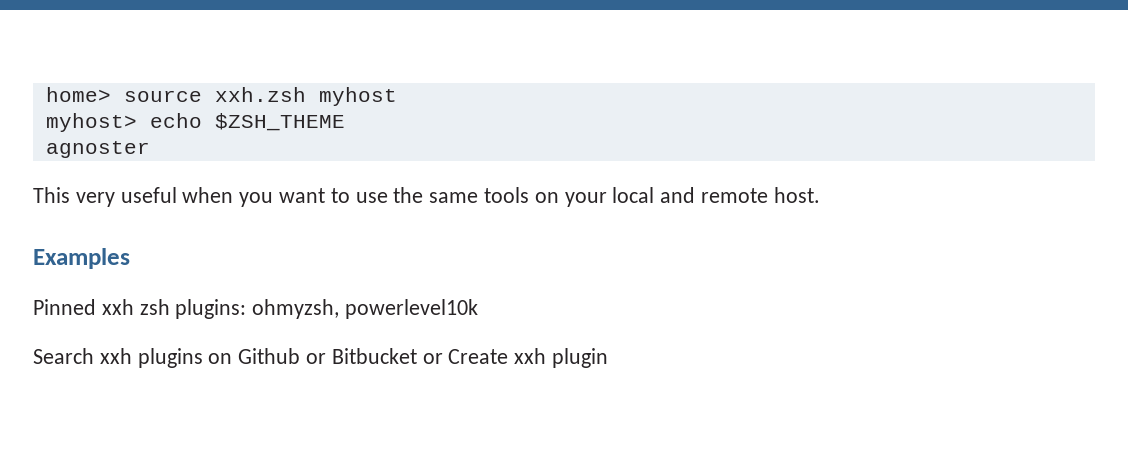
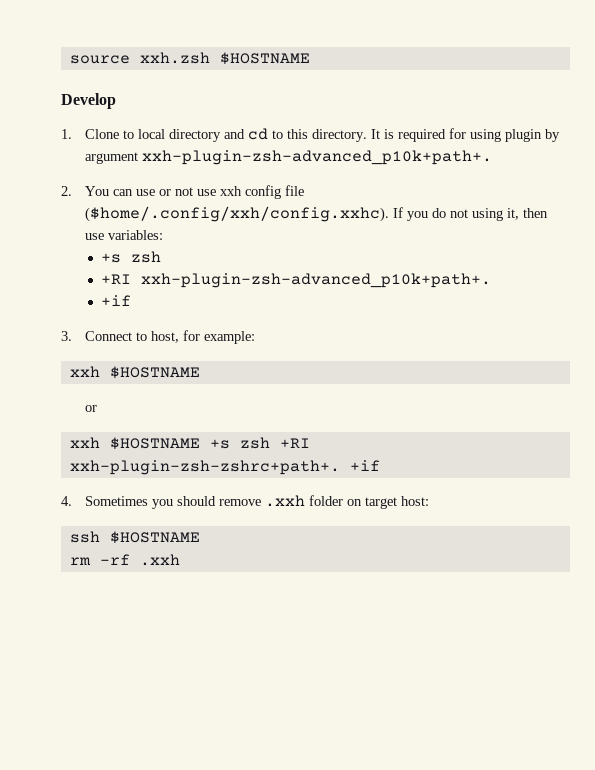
[45,87,111,102] home> -> (69, 59) none
[318,87,397,106] [45,113,345,132] [45,141,150,158] [33,187,820,207] [33,248,130,269] [33,299,479,319] [33,348,609,368] myhost // myhost> echo $ZSH_THEME // agnoster // This very useful when you want to use the same tools on your local and remote host. // Examples // Pinned xxh zsh plugins: ohmyzsh, powerlevel10k // Search xxh plugins on Github or Bitbucket or Create xxh plugin -> [219,52,310,65] [61,93,116,109] [61,128,561,142] [85,150,493,165] [61,185,305,199] [85,206,549,222] [85,230,164,240] [101,251,162,263] [101,273,492,288] [101,295,132,306] [61,330,256,344] [69,366,200,379] [85,405,98,412] [69,437,310,450] [69,460,380,475] [61,495,430,509] [69,531,200,544] [69,554,180,566] $HOSTNAME // Develop // 1. Clone to local directory and cd to this directory. It is required for using plugin by argument xxh-plugin-zsh-advanced_p10k+path+. // 2. You can use or not use xxh config file ($home/.config/xxh/config.xxhc). If you do not using it, then use variables: // +s zsh // +RI xxh-plugin-zsh-advanced_p10k+path+. // +if // 3. Connect to host, for example: // xxh $HOSTNAME // or // xxh $HOSTNAME +s zsh +RI xxh-plugin-zsh-zshrc+path+. +if // 4. Sometimes you should remove .xxh folder on target host: // ssh $HOSTNAME // rm -rf .xxh

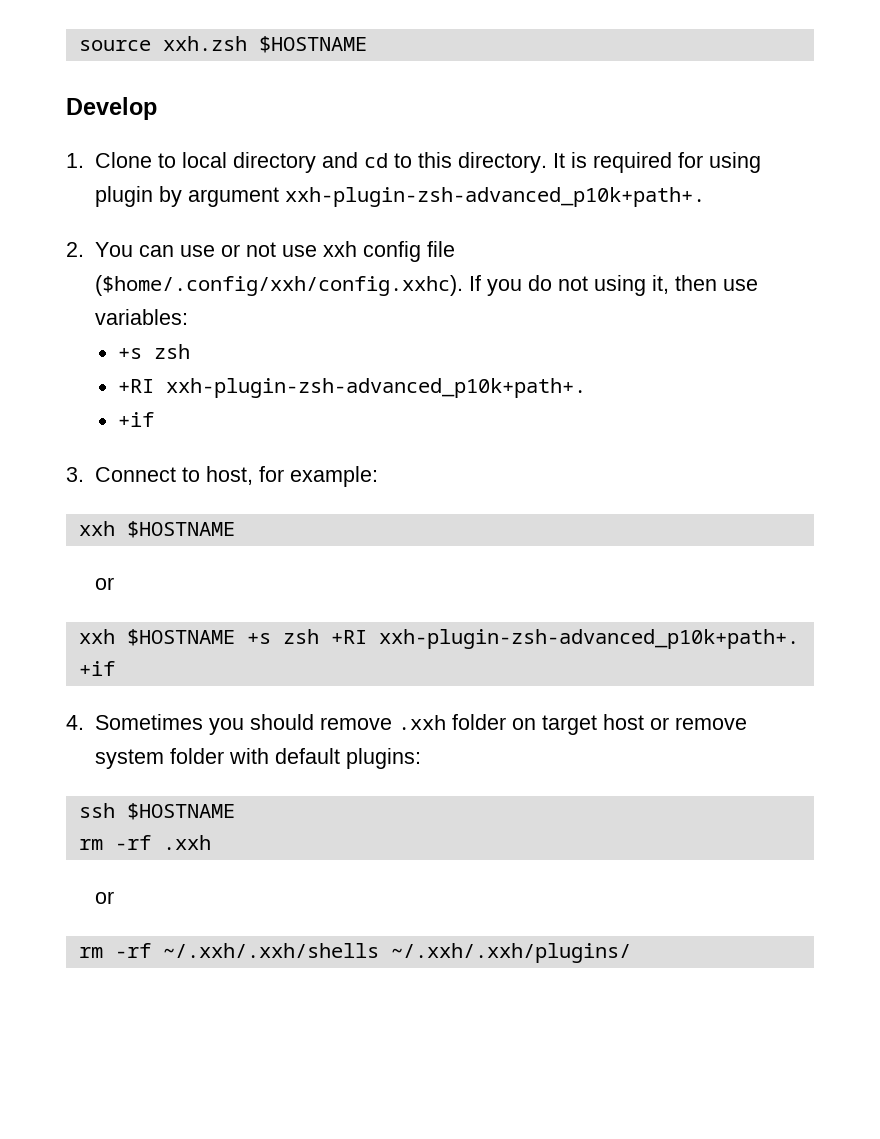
[69,460,340,475] xxh-plugin-zsh-zshrc+path+. -> [378,629,799,649] xxh-plugin-zsh-advanced_p10k+path+.
[401,496,430,506] host: -> [602,714,747,730] [94,748,421,769] host or remove system folder with default plugins:
(180, 560) none -> [94,891,114,904] [78,943,631,963] // or // rm -rf ~/.xxh/.xxh/shells ~/.xxh/.xxh/plugins/

